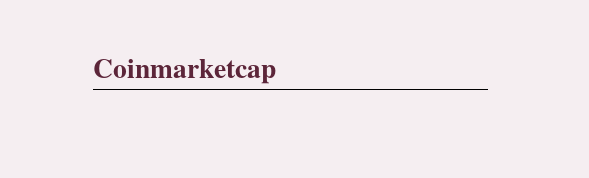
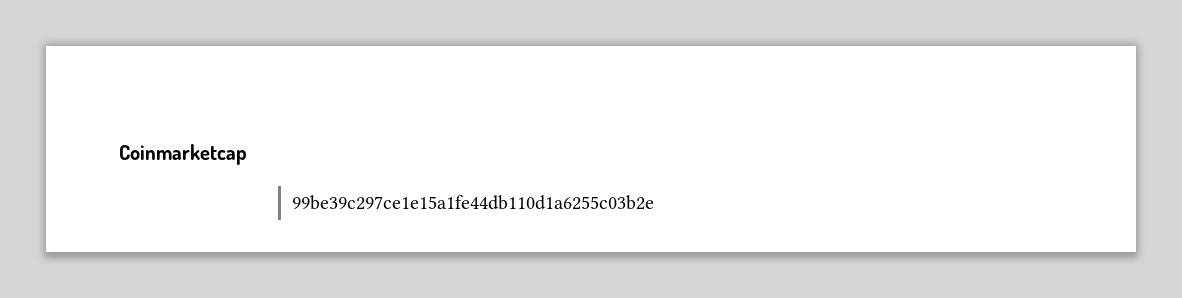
(276, 71) none -> [292,195,655,210] // 99be39c297ce1e15a1fe44db110d1a6255c03b2e

